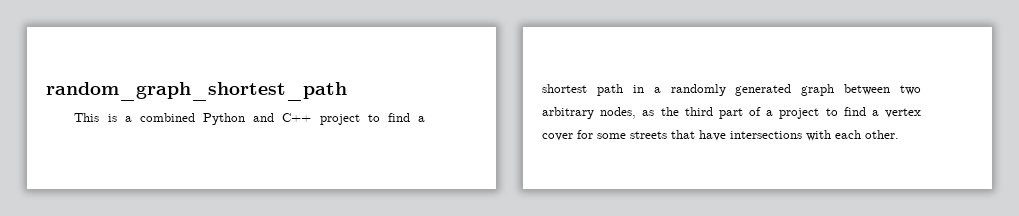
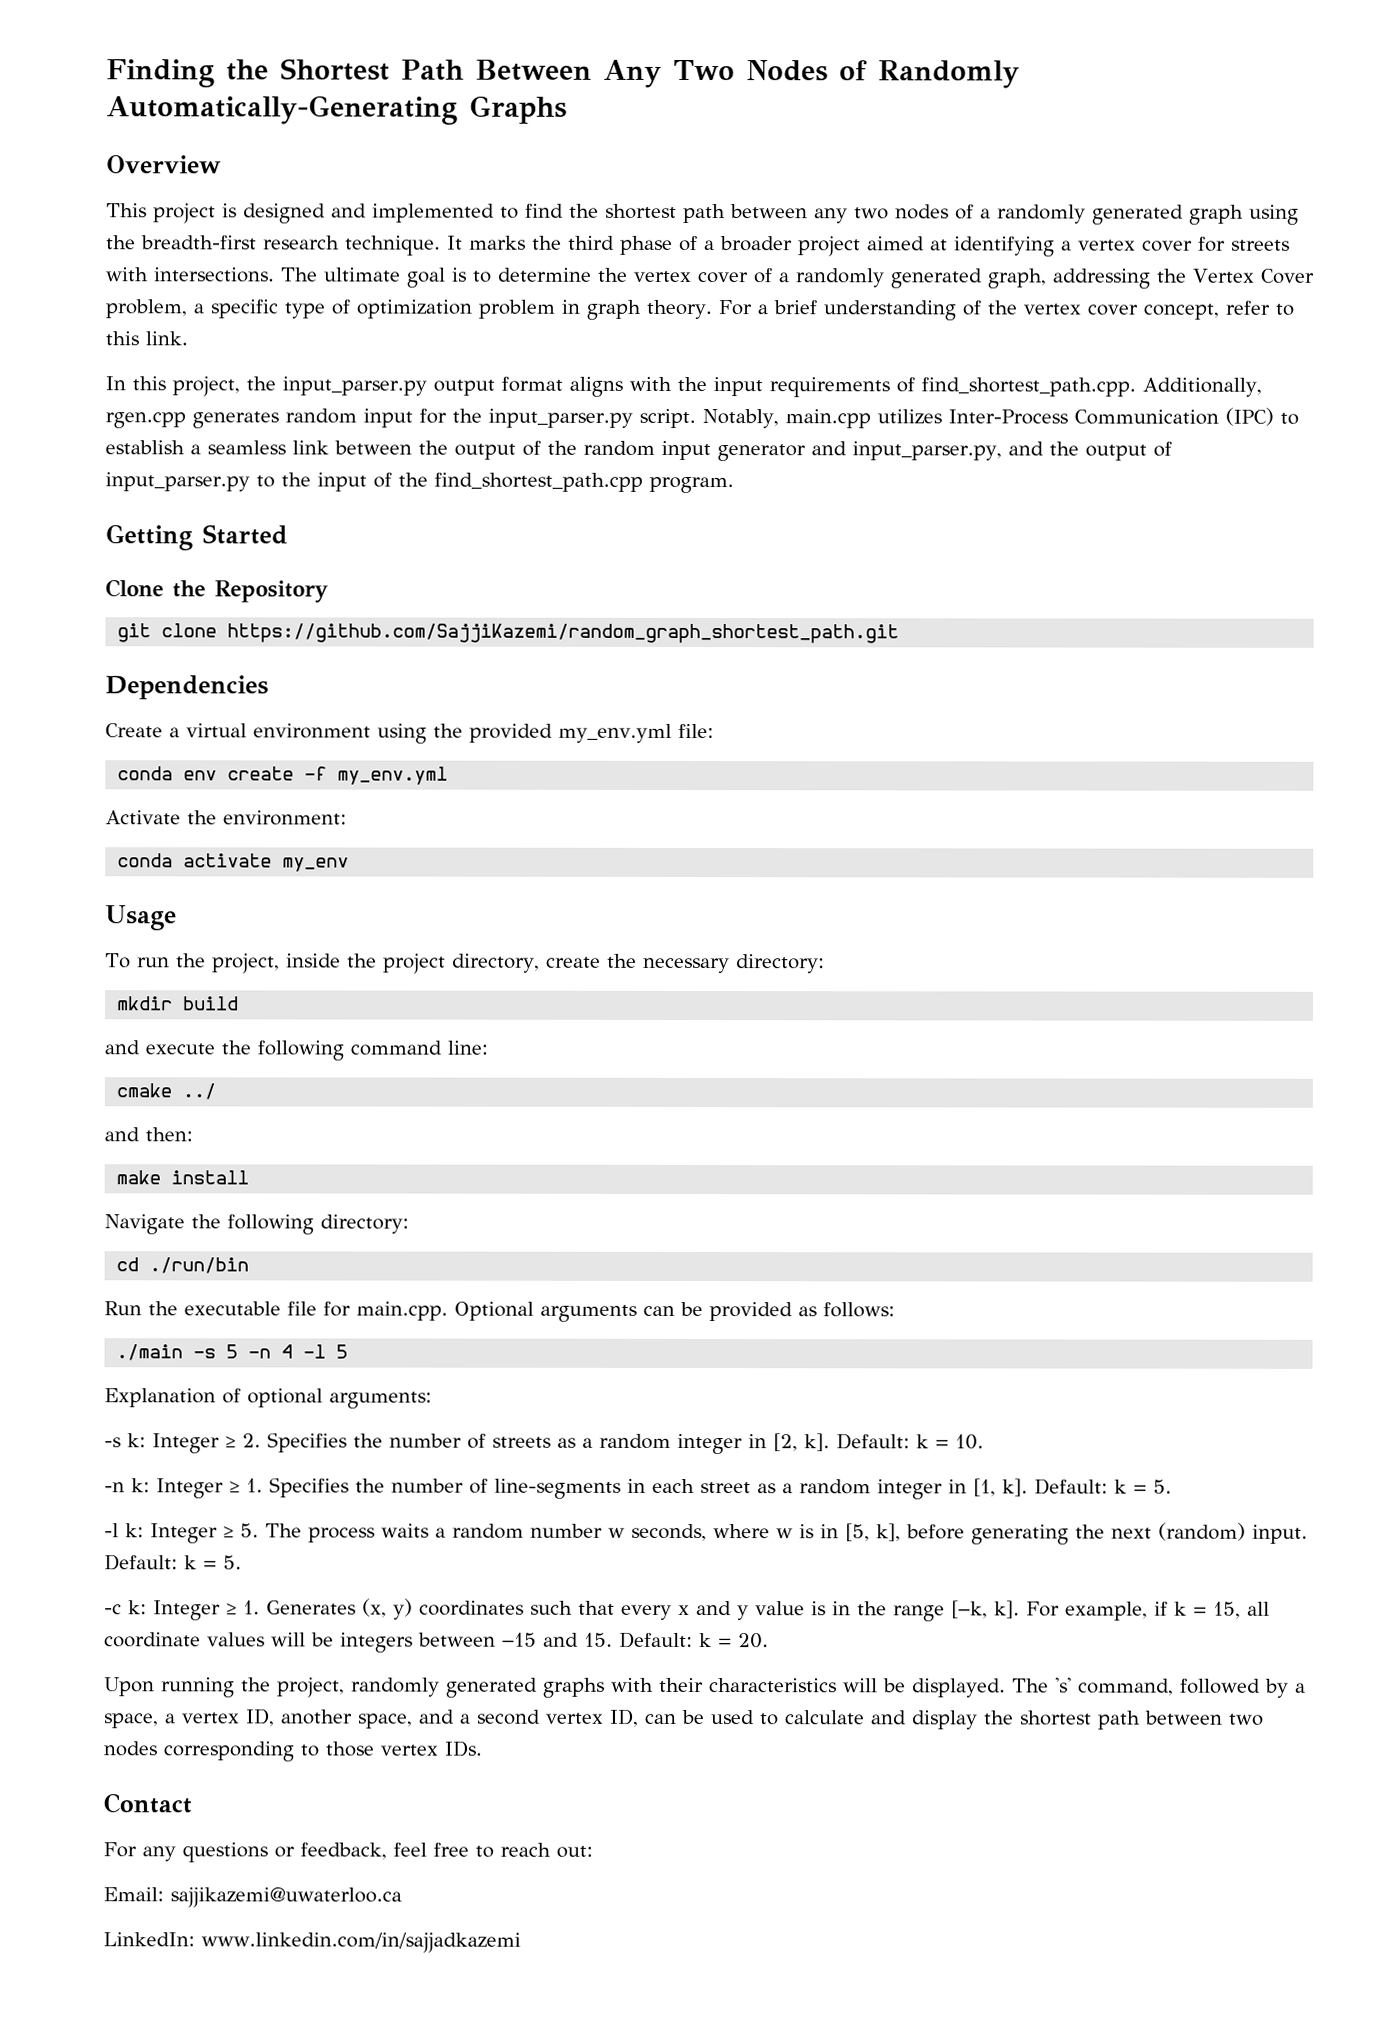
[46,82,347,101] [74,113,425,125] [542,84,921,96] [542,107,655,119] random_graph_shortest_path // This is a combined Python and C++ project to find a shortest path in a randomly generated graph between two arbitrary nodes, as -> [106,58,1020,89] [106,95,567,125] [106,155,221,174] [106,203,1299,225] [106,235,526,256] Finding the Shortest Path Between Any Two Nodes of Randomly Automatically-Generating Graphs // Overview // This project is designed and implemented to find the shortest path between any two nodes of a randomly generated graph using the breadth-first research technique. It marks
[718,107,921,119] [542,130,899,141] part of a project to find a vertex cover for some streets that have intersections with each other. -> [620,235,1290,257] [106,267,1315,289] [105,299,1294,321] [105,331,188,346] [105,376,1262,398] [105,407,1299,429] [105,440,1172,462] [105,472,734,494] [105,524,288,551] [105,579,329,603] [117,623,900,644] [105,675,269,700] [105,723,714,744] [117,766,449,785] [105,810,347,826] [117,853,350,872] [105,905,177,931] [105,953,825,974] [117,996,240,1011] [104,1040,488,1061] [116,1083,217,1100] [104,1127,193,1142] [116,1170,250,1185] [104,1214,409,1235] [116,1257,250,1274] [104,1301,895,1322] [116,1344,349,1361] [104,1388,432,1409] [104,1432,984,1455] [104,1477,1172,1500] [104,1522,1308,1545] [104,1554,242,1571] [104,1598,1270,1622] [104,1631,769,1653] [104,1677,1306,1698] [104,1708,1264,1730] [103,1740,482,1762] [103,1793,192,1814] [103,1842,593,1863] [103,1887,402,1908] [103,1932,521,1953] phase of a broader project aimed at identifying a vertex cover for streets with intersections. The ultimate goal is to determine the vertex cover of a randomly generated graph, addressing the Vertex Cover problem, a specific type of optimization problem in graph theory. For a brief understanding of the vertex cover concept, refer to this link. // In this project, the input_parser.py output format aligns with the input requirements of find_shortest_path.cpp. Additionally, rgen.cpp generates random input for the input_parser.py script. Notably, main.cpp utilizes Inter-Process Communication (IPC) to establish a seamless link between the output of the random input generator and input_parser.py, and the output of input_parser.py to the input of the find_shortest_path.cpp program. // Getting Started // Clone the Repository // git clone https://github.com/SajjiKazemi/random_graph_shortest_path.git // Dependencies // Create a virtual environment using the provided my_env.yml file: // conda env create -f my_env.yml // Activate the environment: // conda activate my_env // Usage // To run the project, inside the project directory, create the necessary directory: // mkdir build // and execute the following command line: // cmake ../ // and then: // make install // Navigate the following directory: // cd ./run/bin // Run the executable file for main.cpp. Optional arguments can be provided as follows: // ./main -s 5 -n 4 -l 5 // Explanation of optional arguments: // -s k: Integer ≥ 2. Specifies the number of streets as a random integer in [2, k]. Default: k = 10. // -n k: Integer ≥ 1. Specifies the number of line-segments in each street as a random integer in [1, k]. Default: k = 5. // -l k: Integer ≥ 5. The process waits a random number w seconds, where w is in [5, k], before generating the next (random) input. Default: k = 5. // -c k: Integer ≥ 1. Generates (x, y) coordinates such that every x and y value is in the range [−k, k]. For example, if k = 15, all coordinate values will be integers between −15 and 15. Default: k = 20. // Upon running the project, randomly generated graphs with their characteristics will be displayed. The 's' command, followed by a space, a vertex ID, another space, and a second vertex ID, can be used to calculate and display the shortest path between two nodes corresponding to those vertex IDs. // Contact // For any questions or feedback, feel free to reach out: // Email: sajjikazemi@uwaterloo.ca // LinkedIn: www.linkedin.com/in/sajjadkazemi

